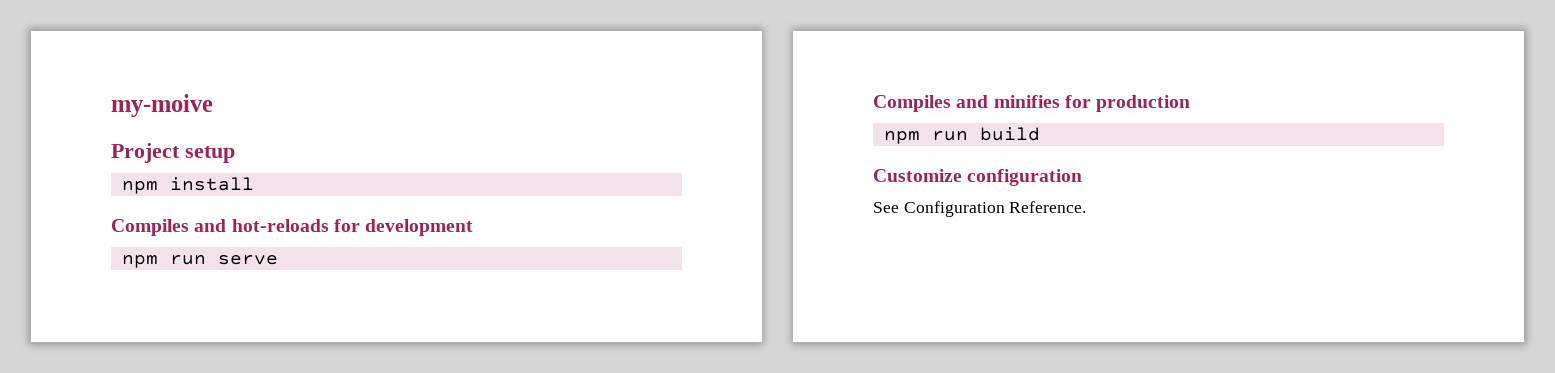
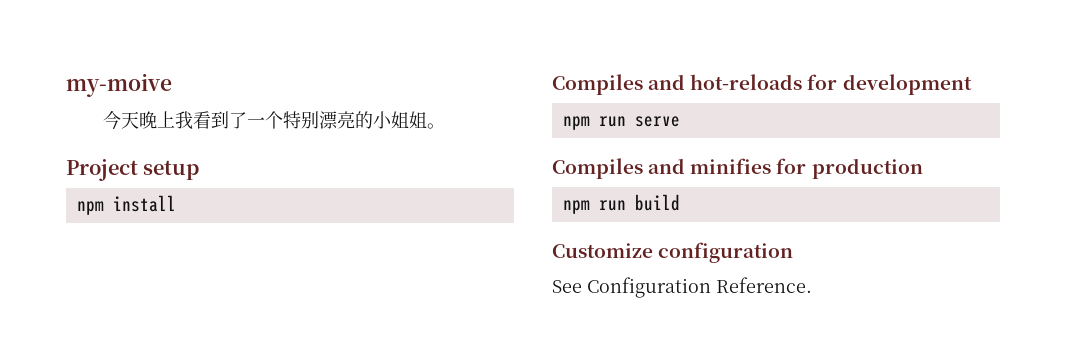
(213, 105) none -> [103,111,446,130] // 今天晚上我看到了一个特别漂亮的小姐姐。

